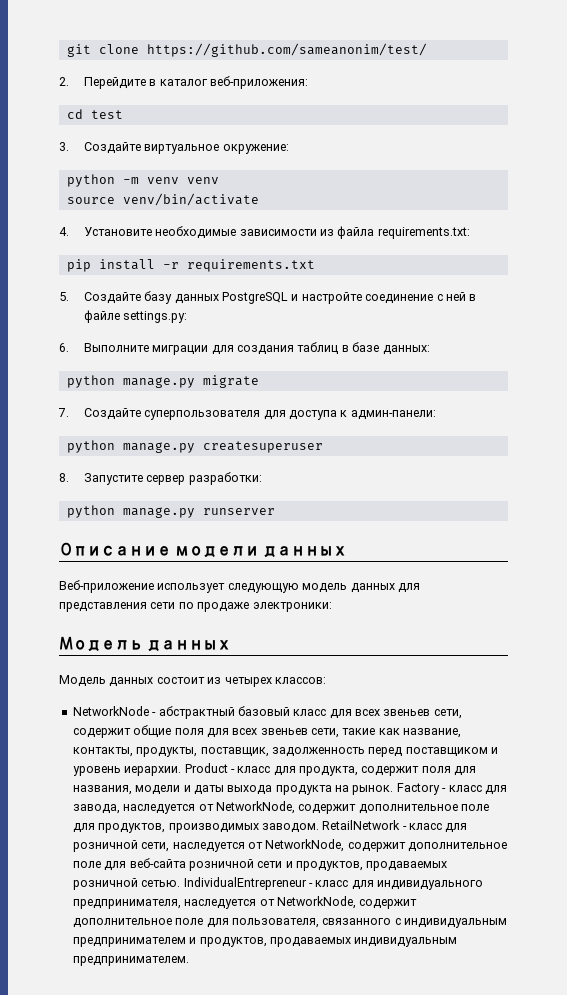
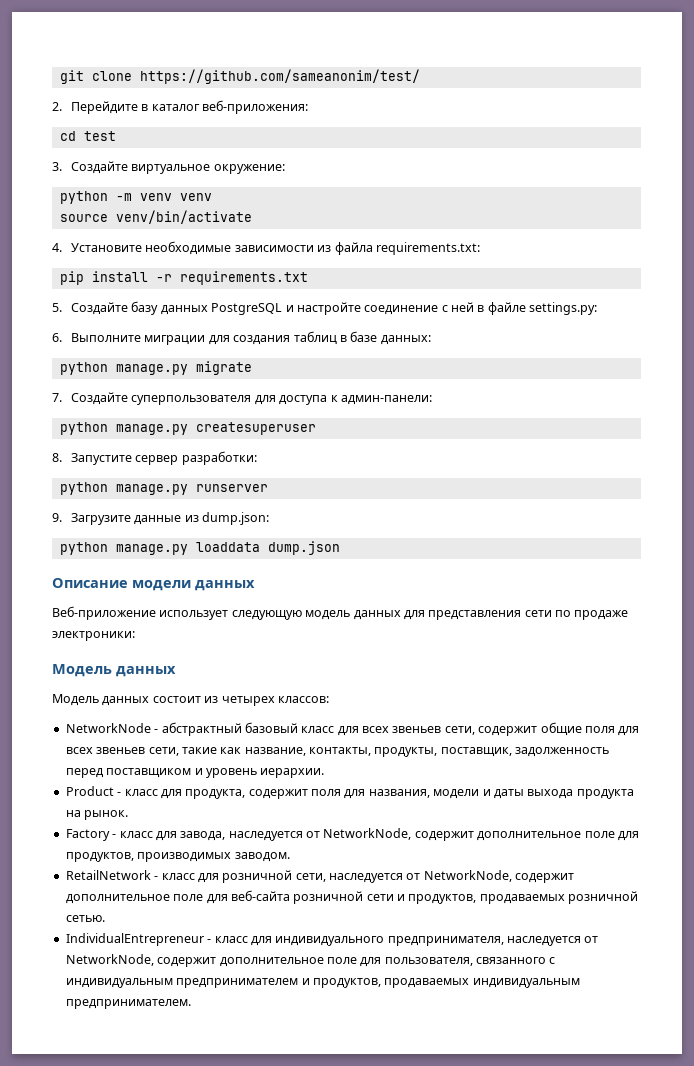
(275, 511) none -> [52,512,270,525] [59,541,340,555] // 9. Загрузите данные из dump.json: // python manage.py loaddata dump.json
(182, 771) none -> (325, 773) //
(394, 790) none -> (129, 815) //
(319, 828) none -> (290, 857) //
(181, 883) none -> (105, 918) //

